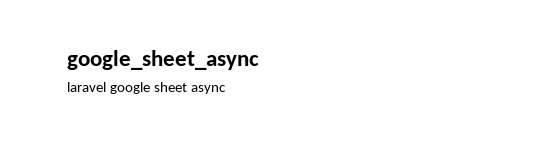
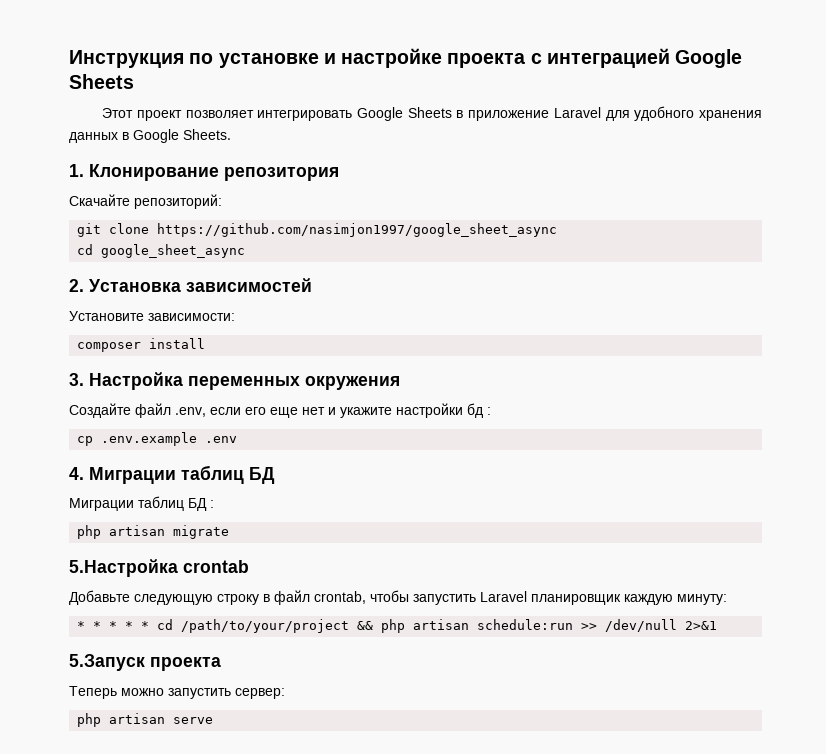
[67,50,259,70] [67,82,226,94] google_sheet_async // laravel google sheet async -> [69,48,743,68] [69,74,134,89] [102,106,763,121] [69,129,231,143] [69,164,339,181] [69,194,222,209] [77,223,558,237] [77,244,246,258] [69,278,312,292] [69,311,235,321] [77,338,206,352] [69,372,400,390] [69,403,491,418] [77,432,238,446] [69,465,275,484] [69,496,214,511] [77,525,230,539] [69,559,249,577] [69,590,727,605] [77,619,718,633] [69,654,221,671] [69,686,285,699] [77,713,214,727] Инструкция по установке и настройке проекта с интеграцией Google Sheets // Этот проект позволяет интегрировать Google Sheets в приложение Laravel для удобного хранения данных в Google Sheets. // 1. Клонирование репозитория // Скачайте репозиторий: // git clone https://github.com/nasimjon1997/google_sheet_async // cd google_sheet_async // 2. Установка зависимостей // Установите зависимости: // composer install // 3. Настройка переменных окружения // Создайте файл .env, если его еще нет и укажите настройки бд : // cp .env.example .env // 4. Миграции таблиц БД // Миграции таблиц БД : // php artisan migrate // 5.Настройка crontab // Добавьте следующую строку в файл crontab, чтобы запустить Laravel планировщик каждую минуту: // * * * * * cd /path/to/your/project && php artisan schedule:run >> /dev/null 2>&1 // 5.Запуск проекта // Теперь можно запустить сервер: // php artisan serve

